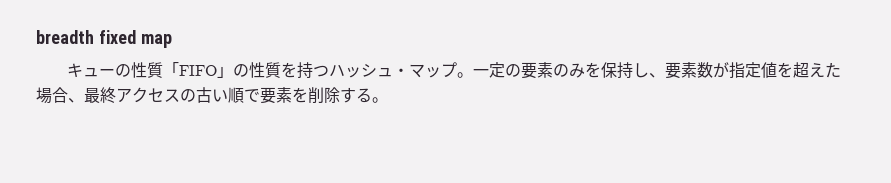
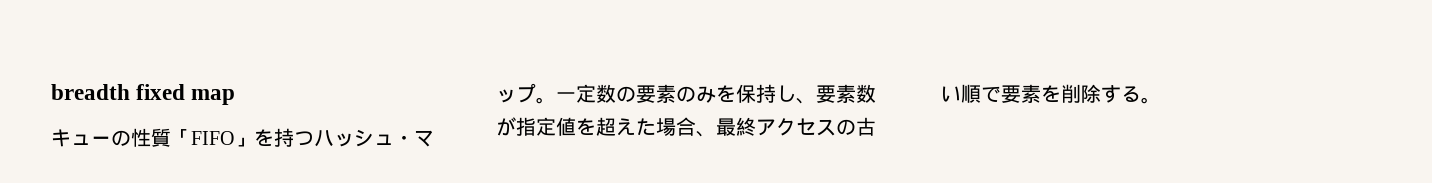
[233,62,282,78] の性質 -> (254, 142) none
(506, 70) none -> [596,84,616,103] 数

